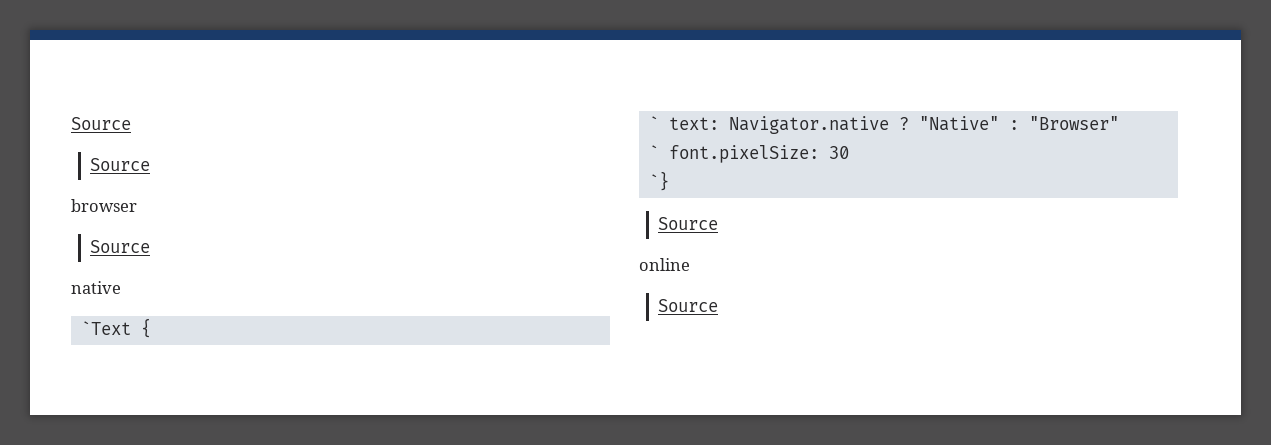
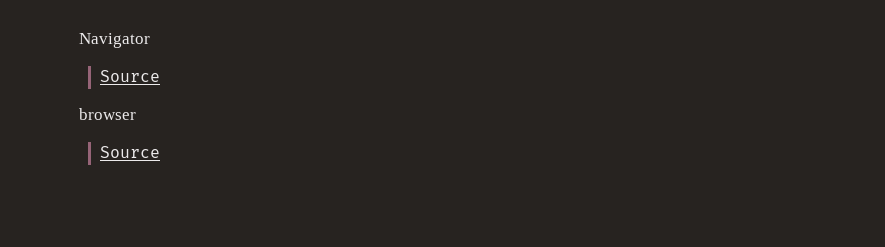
[71,117,131,130] Source -> [79,33,150,48] Navigator
[71,281,121,294] [80,318,151,338] [648,116,1119,134] [648,145,849,163] [648,171,669,191] [657,217,718,230] [639,258,690,271] [657,299,718,312] // native // `Text { // ` text: Navigator.native ? "Native" : "Browser" // ` font.pixelSize: 30 // `} // Source // online // Source -> (161, 152) none

